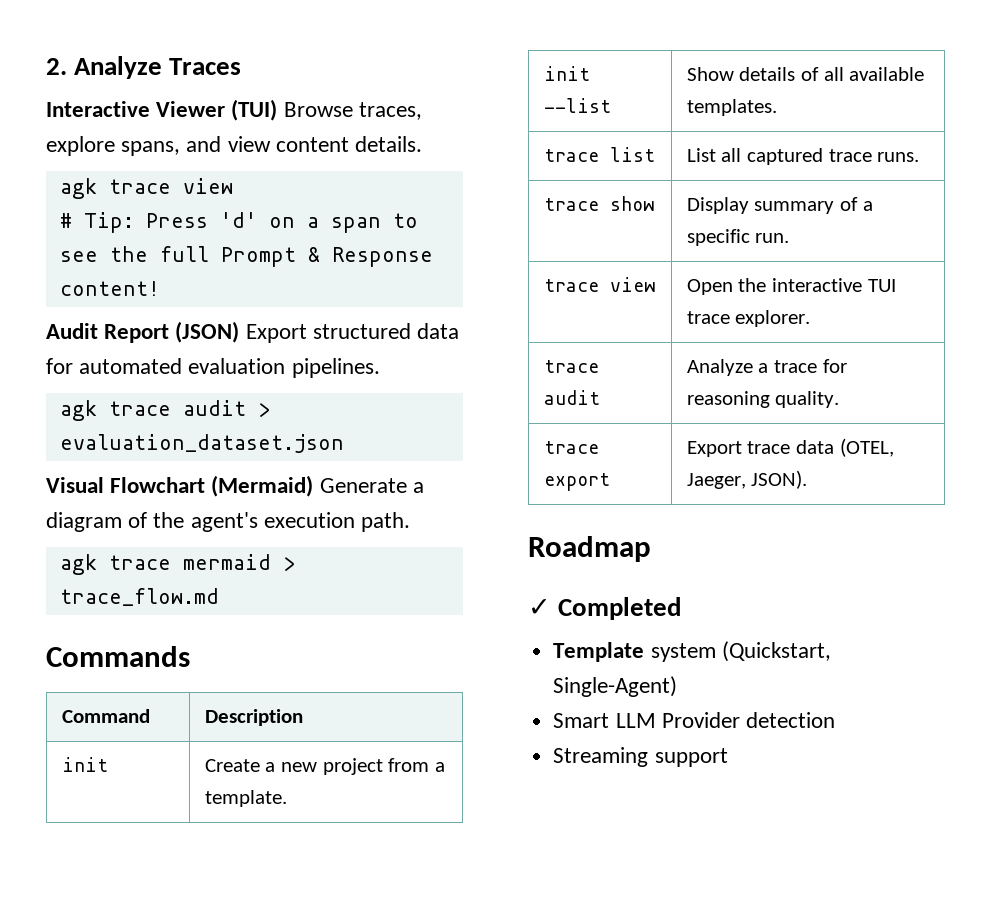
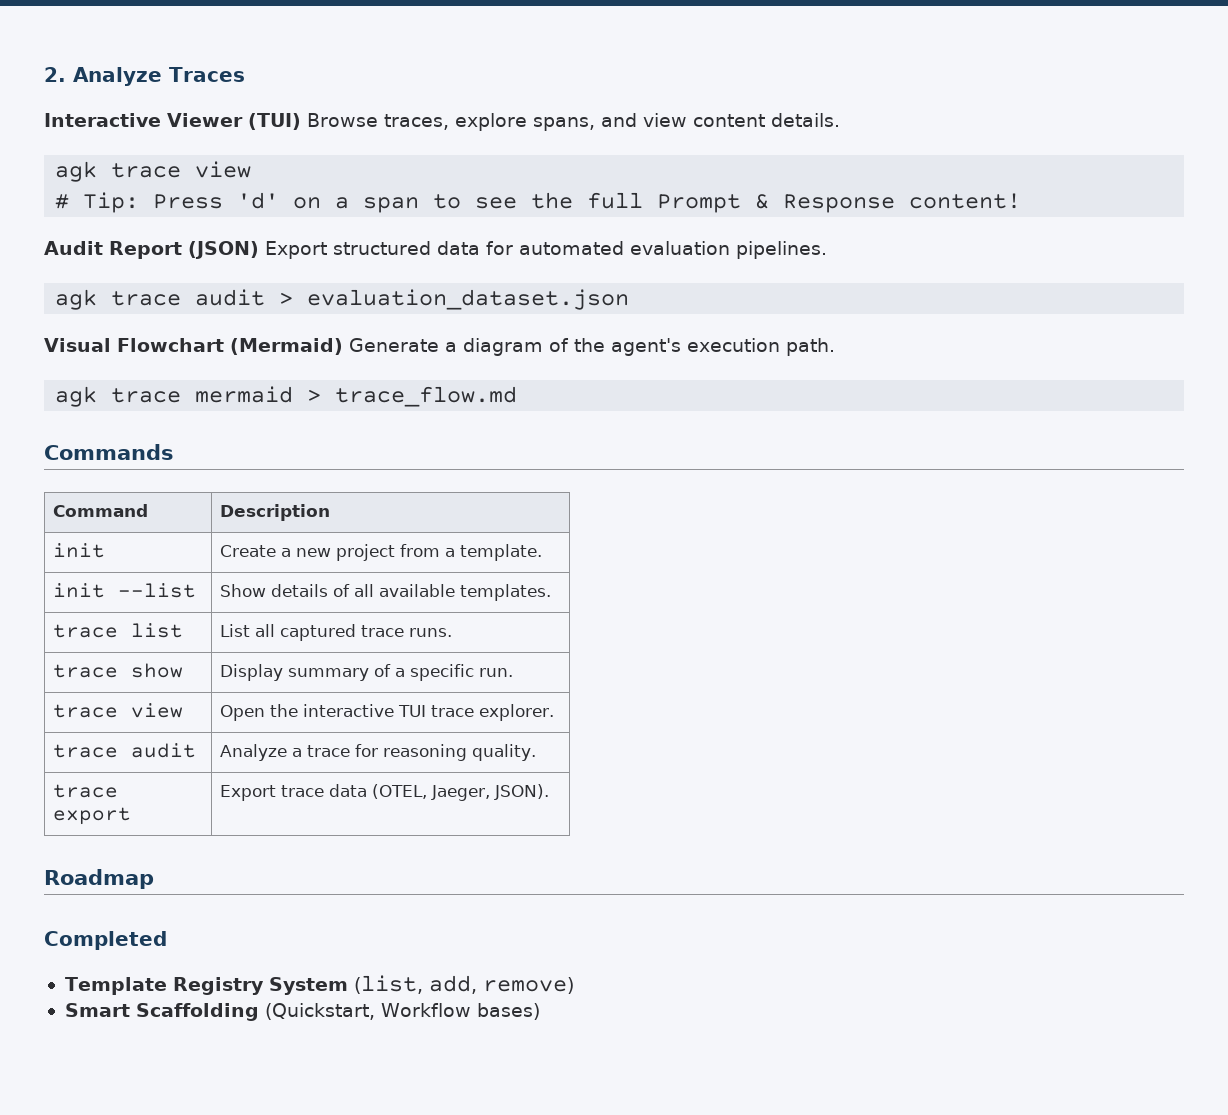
[528,599,551,616] ✓ -> (154, 879) none
[650,641,831,662] [553,676,678,697] [553,712,835,728] [553,747,728,767] system (Quickstart, Single-Agent) // Smart LLM Provider detection // Streaming support -> [172,975,574,995] [64,1003,540,1021] Registry System (list, add, remove) // Smart Scaffolding (Quickstart, Workflow bases)

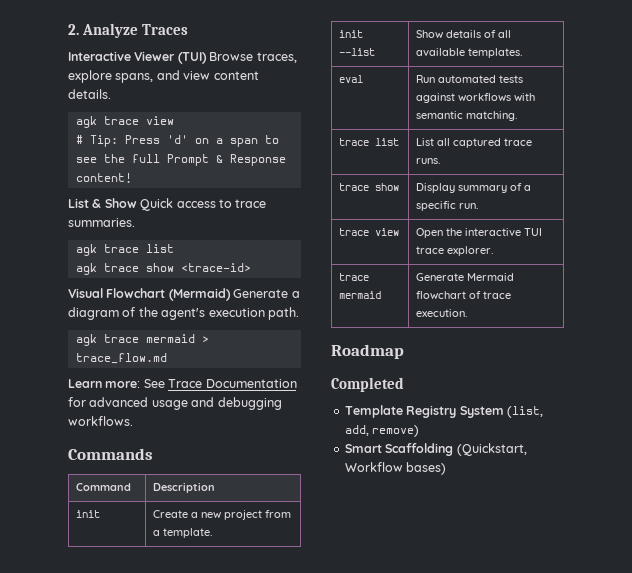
[44,241,827,259] [55,289,630,310] Audit Report (JSON) Export structured data for automated evaluation pipelines. // agk trace audit > evaluation_dataset.json -> [68,198,267,211] [68,218,135,227] [75,244,174,256] [75,263,251,275] List & Show Quick access to trace summaries. // agk trace list // agk trace show <trace-id>
(518, 396) none -> [68,379,297,388] [68,397,282,410] [68,416,133,426] // Learn more: See Trace Documentation for advanced usage and debugging workflows.
(551, 592) none -> [339,75,364,83] [416,75,524,83] [416,93,536,103] [416,111,518,121] // eval | Run automated tests against workflows with semantic matching.
[130,743,196,758] [219,744,536,761] [52,784,118,798] [52,807,131,825] [219,784,549,801] audit | Analyze a trace for reasoning quality. // trace export | Export trace data (OTEL, Jaeger, JSON). -> [339,291,382,299] [416,273,515,281] [416,291,512,299] [416,309,468,317] mermaid | Generate Mermaid flowchart of trace execution.

